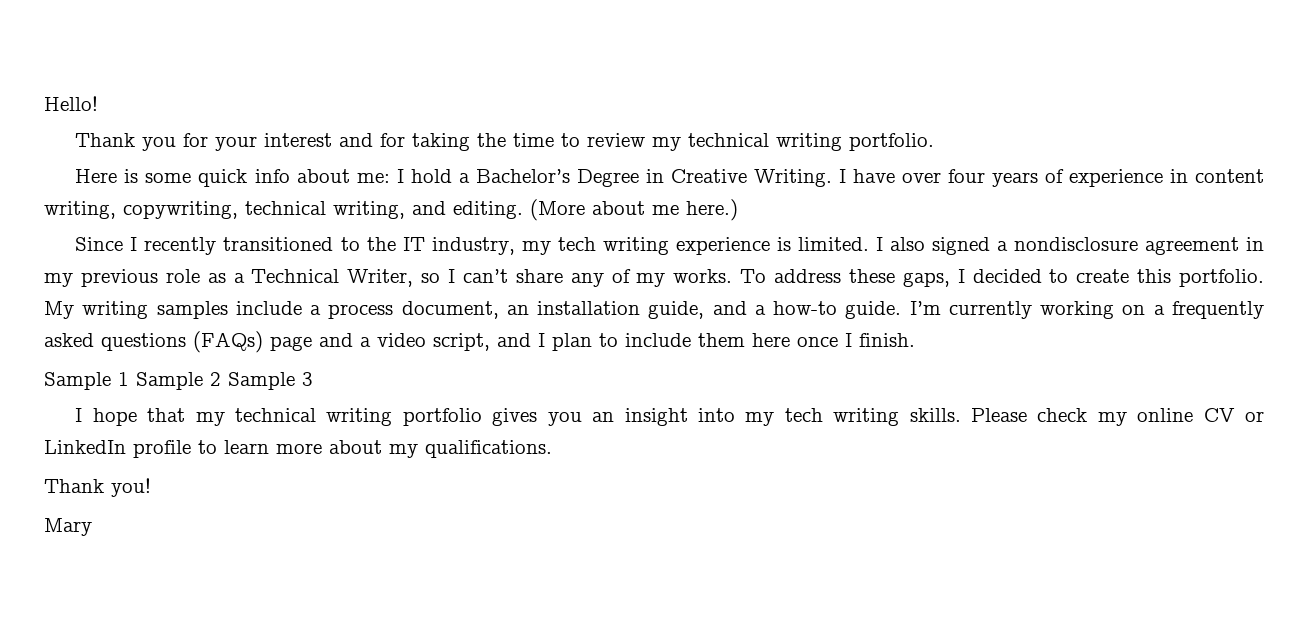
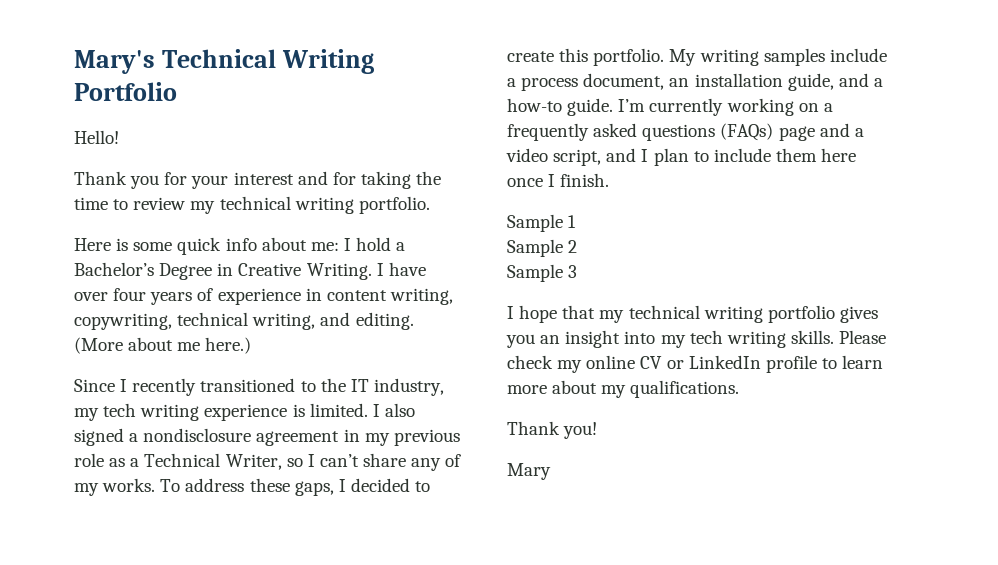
(44, 103) none -> [74,49,374,74] [74,82,177,101] Mary's Technical Writing Portfolio //
(129, 379) none -> (577, 221) //
(221, 379) none -> (578, 246) //

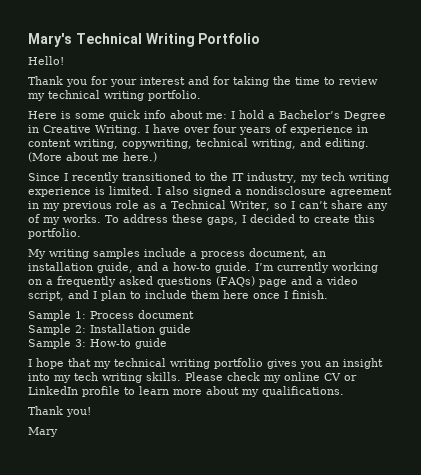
(665, 57) none -> (81, 233) //
[568,215,577,228] [507,239,578,257] [507,264,578,282] 1 // Sample 2 // Sample 3 -> [75,310,194,319] [28,324,191,335] [28,338,167,349] 1: Process document // Sample 2: Installation guide // Sample 3: How-to guide

